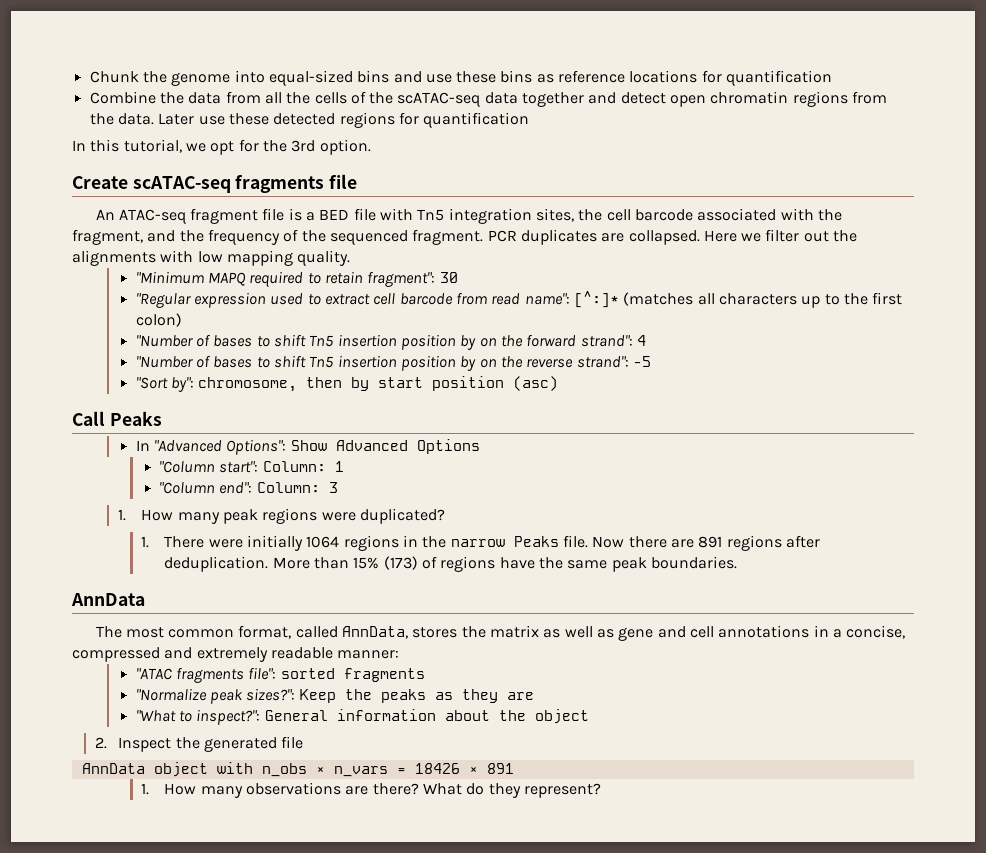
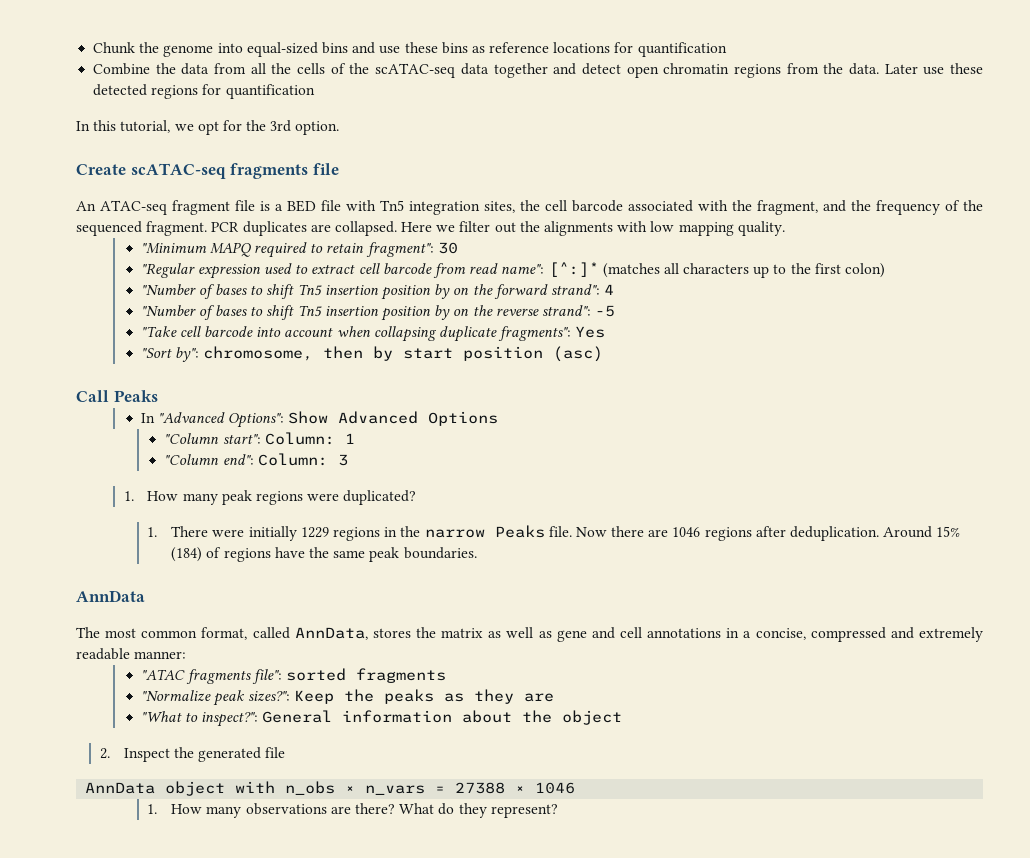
(652, 361) none -> [140,326,606,342] // "Take cell barcode into account when collapsing duplicate fragments": Yes
[306,536,340,548] 1064 -> [300,527,329,538] 1229
[698,536,723,548] 891 -> [672,527,701,537] 1046
[272,556,418,570] More than 15% (173) -> [883,526,961,538] [171,547,203,562] Around 15% (184)
[414,763,514,774] 18426 × 891 -> [455,782,576,794] 27388 × 1046

